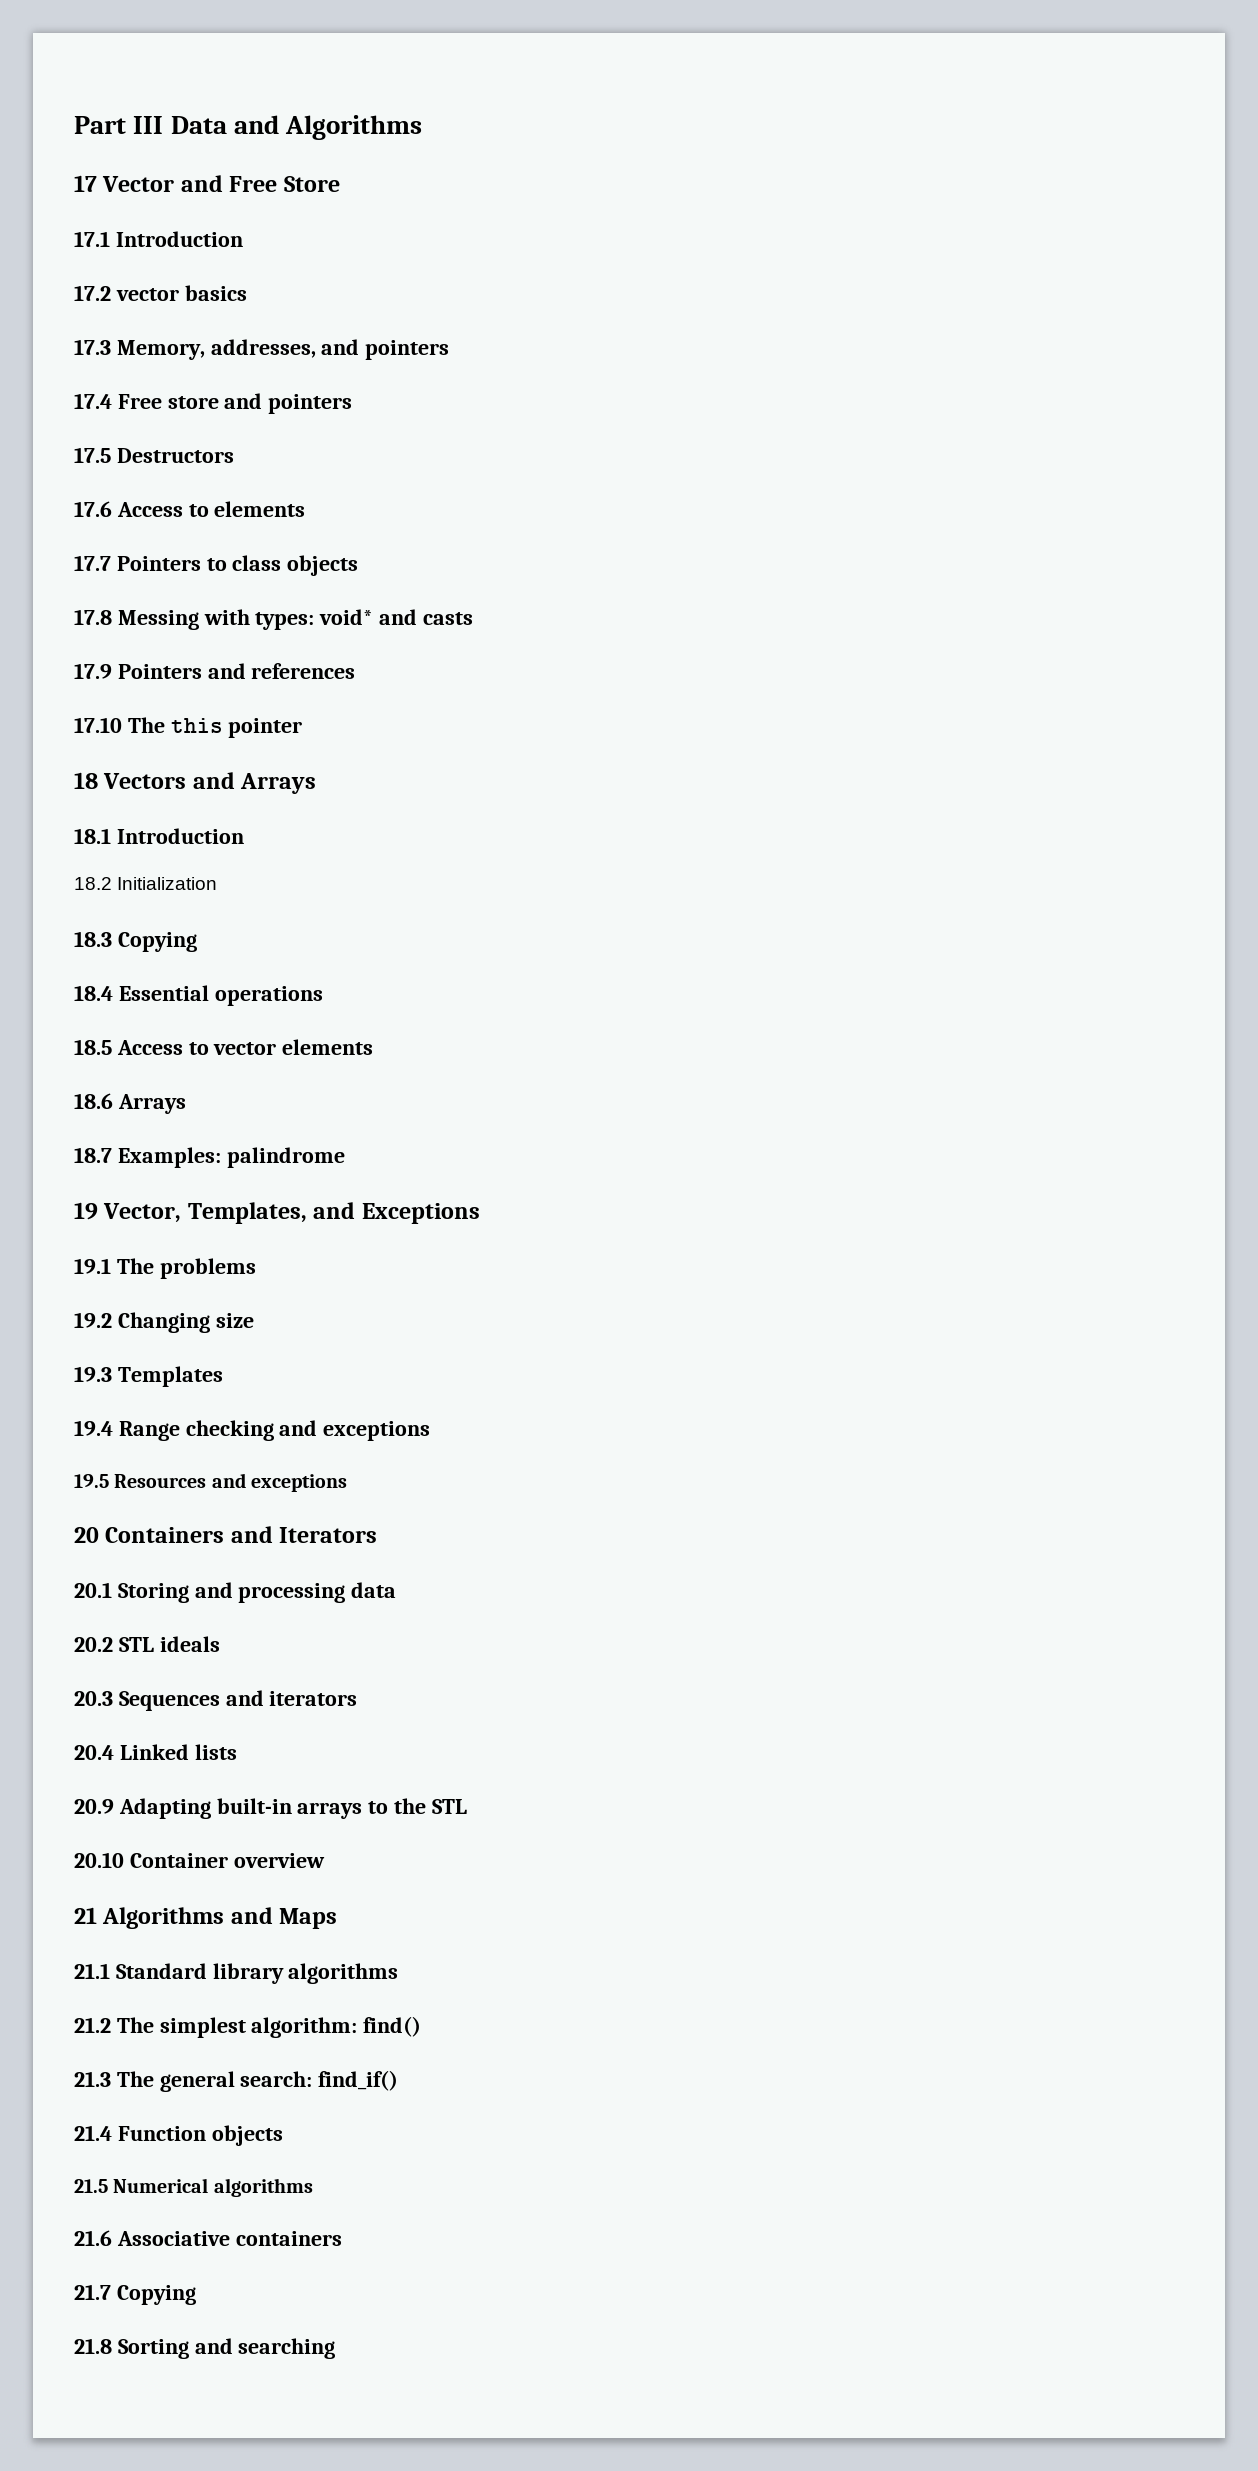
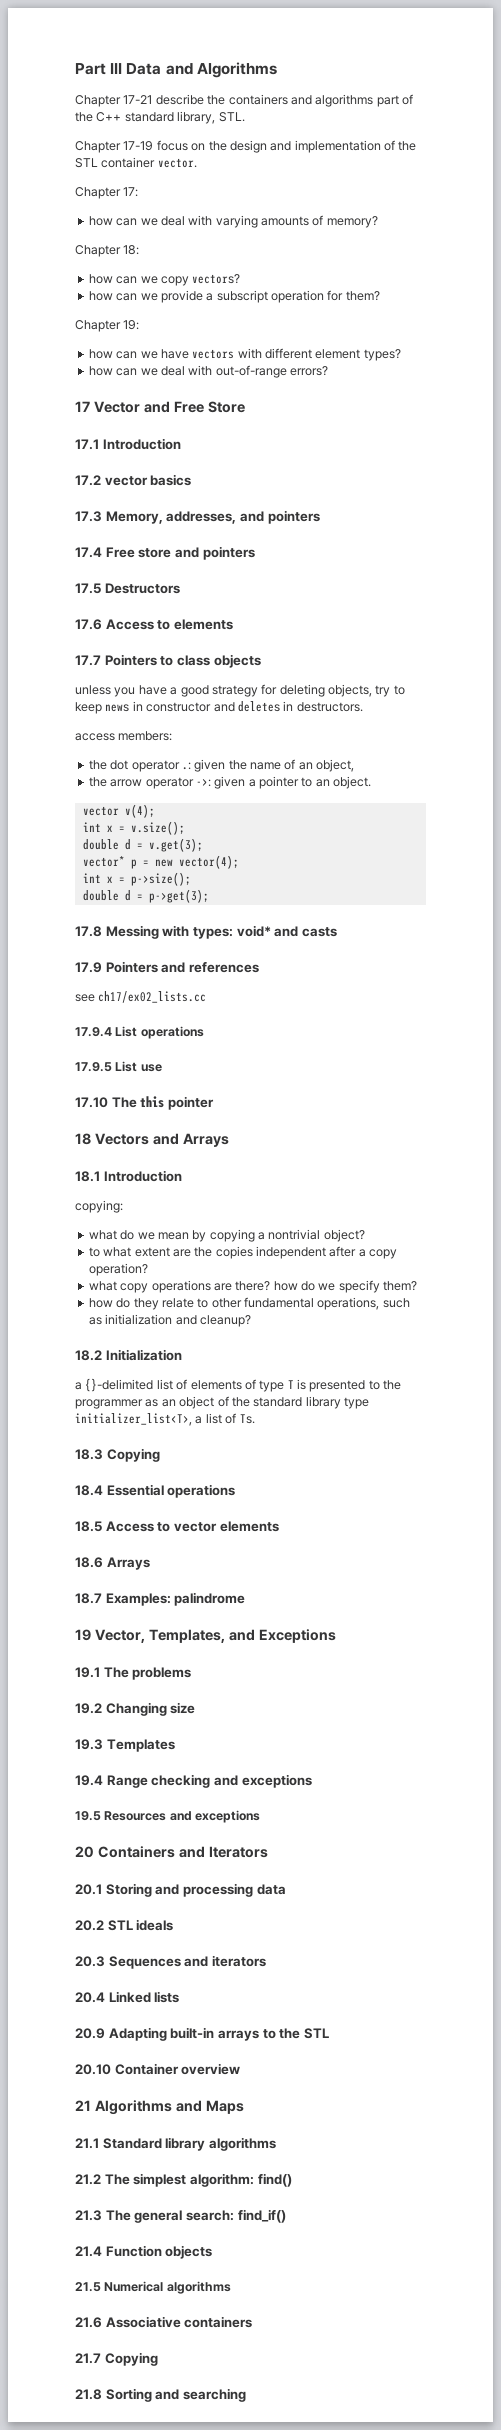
(423, 127) none -> [75,94,413,107] [75,111,245,124] [75,140,417,153] [75,157,197,168] [75,187,139,199] [88,215,378,228] [75,245,140,257] [88,274,241,286] [88,290,380,303] [75,320,140,332] [88,348,401,361] [88,365,328,378] // Chapter 17-21 describe the containers and algorithms part of the C++ standard library, STL. // Chapter 17-19 focus on the design and implementation of the STL container vector. // Chapter 17: // how can we deal with varying amounts of memory? // Chapter 18: // how can we copy vectors? // how can we provide a subscript operation for them? // Chapter 19: // how can we have vectors with different element types? // how can we deal with out-of-range errors?
(359, 565) none -> [75,684,405,697] [75,701,363,714] [75,731,173,741] [88,759,355,772] [88,776,372,789] [82,804,155,818] [82,821,185,835] [82,838,203,852] [82,855,239,869] [82,872,191,886] [82,889,209,903] // unless you have a good strategy for deleting objects, try to keep news in constructor and deletes in destructors. // access members: // the dot operator .: given the name of an object, // the arrow operator ->: given a pointer to an object. // vector v(4); // int x = v.size(); // double d = v.get(3); // vector* p = new vector(4); // int x = p->size(); // double d = p->get(3);
(356, 671) none -> [75,991,207,1003] [75,1026,204,1039] [75,1061,162,1072] // see ch17/ex02_lists.cc // 17.9.4 List operations // 17.9.5 List use
[74,877,218,890] 18.2 Initialization -> [75,1200,123,1213] [88,1229,365,1242] [88,1246,398,1259] [88,1263,148,1276] [88,1280,418,1293] [88,1297,410,1310] [88,1314,251,1327] [75,1349,182,1361] [75,1378,402,1392] [75,1396,369,1409] [75,1413,255,1426] copying: // what do we mean by copying a nontrivial object? // to what extent are the copies independent after a copy operation? // what copy operations are there? how do we specify them? // how do they relate to other fundamental operations, such as initialization and cleanup? // 18.2 Initialization // a {}-delimited list of elements of type T is presented to the programmer as an object of the standard library type initializer_list<T>, a list of Ts.

